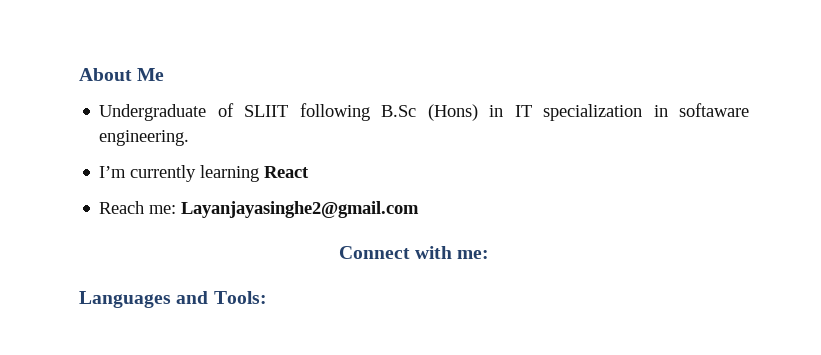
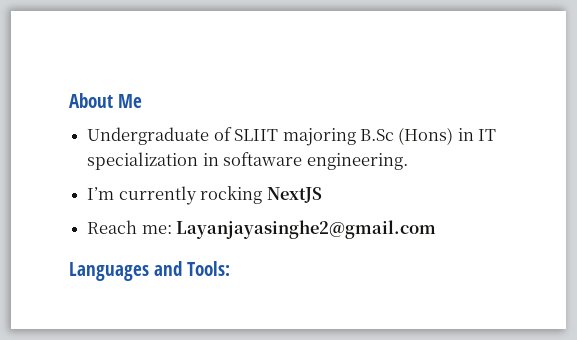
[299,103,370,121] following -> [282,128,356,146] majoring
[200,165,310,182] learning React -> [200,186,322,204] rocking NextJS
[338,246,490,259] // Connect with me: -> (437, 229) none

